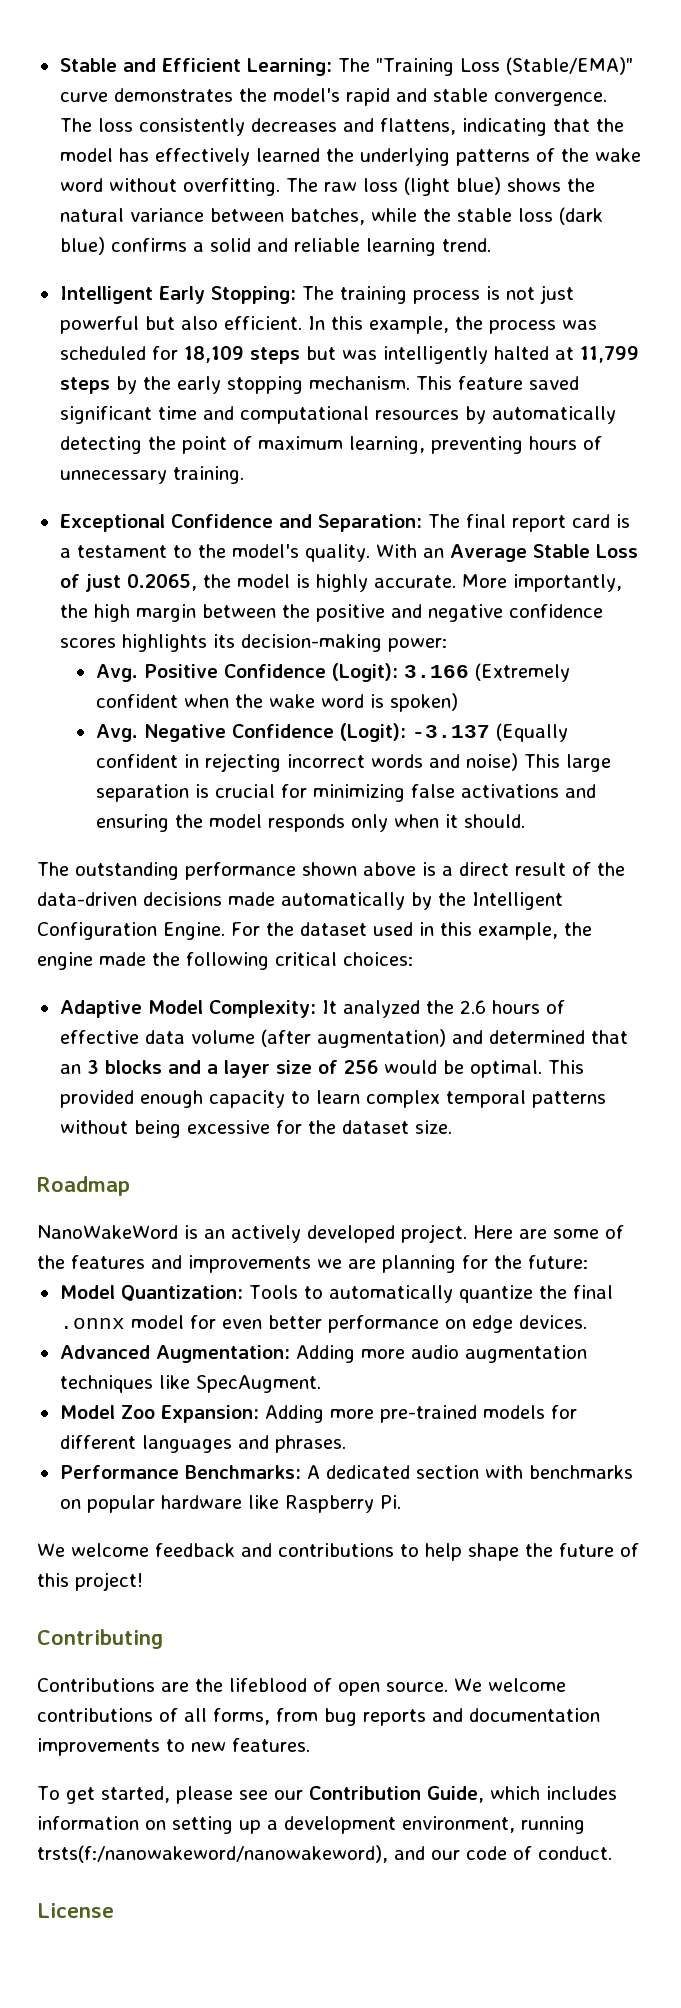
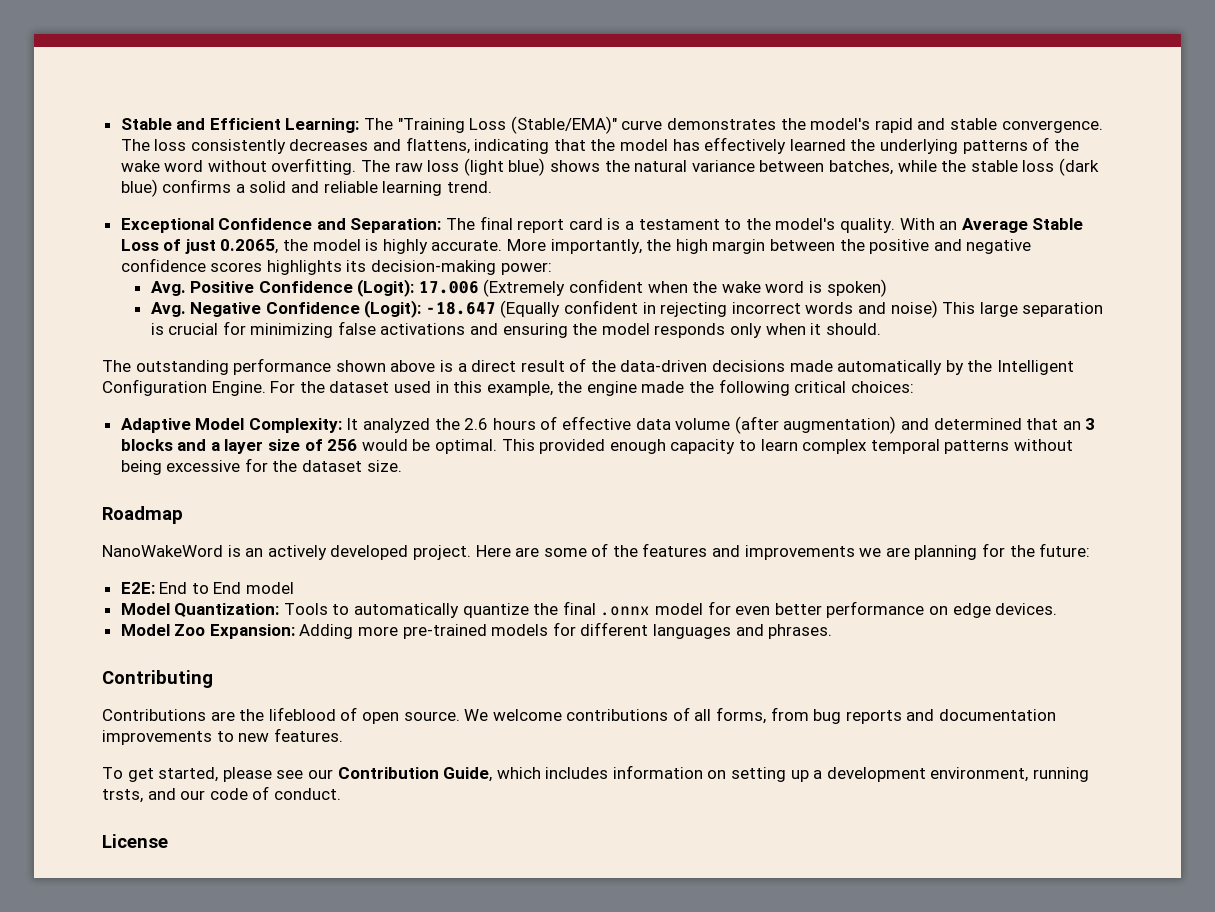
[59,285,574,304] [59,316,597,334] [59,346,639,364] [59,376,579,394] [59,406,616,424] [59,436,602,454] [59,466,244,484] // Intelligent Early Stopping: The training process is not just powerful but also efficient. In this example, the process was scheduled for 18,109 steps but was intelligently halted at 11,799 steps by the early stopping mechanism. This feature saved significant time and computational resources by automatically detecting the point of maximum learning, preventing hours of unnecessary training. -> (492, 187) none
[403,665,469,678] 3.166 -> [418,281,479,294] 17.006
[411,725,490,738] -3.137 -> [425,301,496,315] -18.647
(588, 1262) none -> [120,582,295,594] // E2E: End to End model
[59,1345,587,1363] [59,1375,321,1393] // Advanced Augmentation: Adding more audio augmentation techniques like SpecAugment. -> (1058, 609) none
[59,1465,633,1479] [59,1495,401,1513] [37,1543,639,1561] [37,1572,143,1591] // Performance Benchmarks: A dedicated section with benchmarks on popular hardware like Raspberry Pi. // We welcome feedback and contributions to help shape the future of this project! -> (833, 631) none
[37,1845,388,1863] trsts(f:/nanowakeword/nanowakeword), -> [102,789,143,803] trsts,

